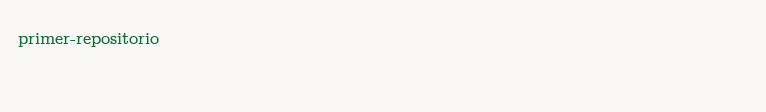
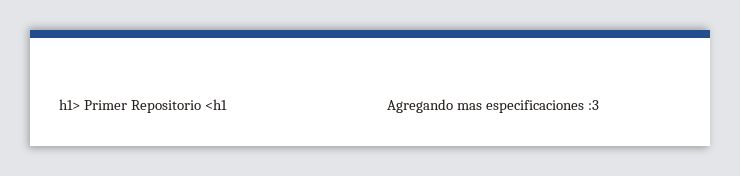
[18,33,159,47] primer-repositorio -> [59,99,227,113] [387,99,599,113] h1> Primer Repositorio <h1 // Agregando mas especificaciones :3

